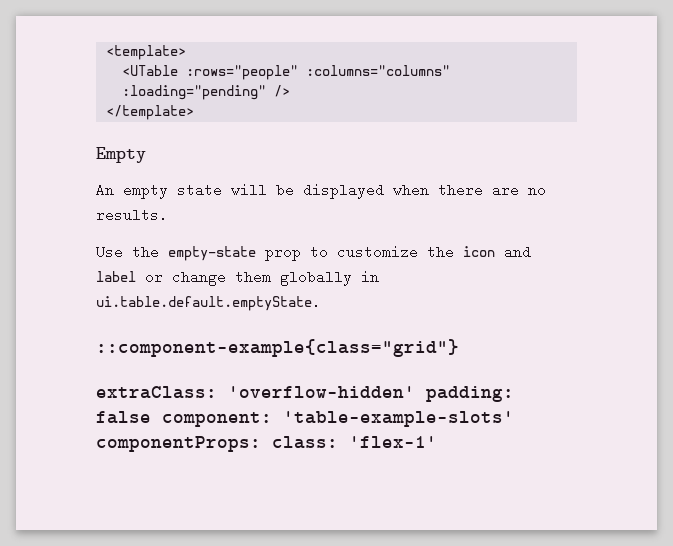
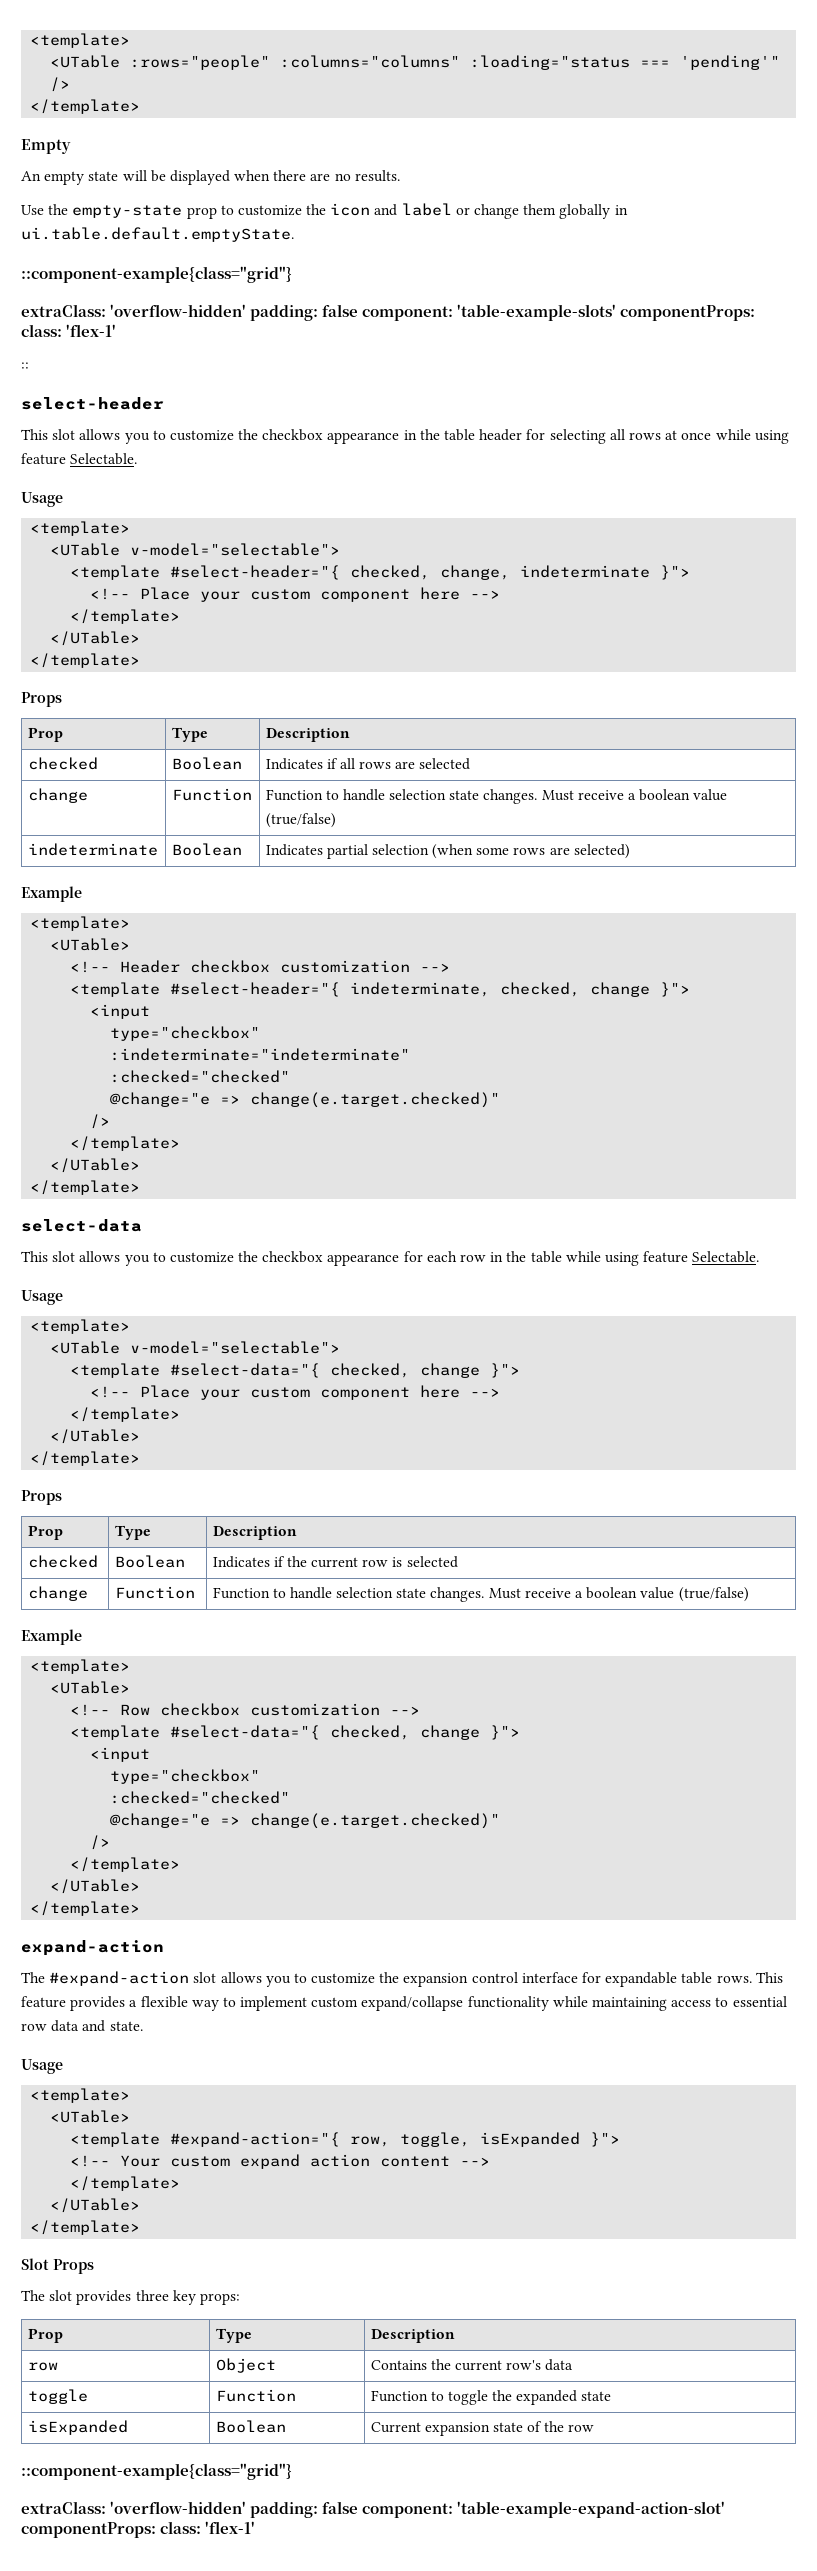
[122,85,267,100] :loading="pending" -> [470,55,781,70] :loading="status === 'pending'"
(437, 442) none -> [21,362,29,369] [21,397,164,410] [21,429,789,444] [21,453,138,465] [21,492,63,507] [30,521,131,536] [50,543,341,556] [70,565,691,580] [90,587,501,602] [70,609,181,624] [50,631,141,646] [30,653,141,668] [21,692,62,707] [27,727,63,742] [171,727,208,742] [265,728,350,742] [27,757,98,770] [171,757,242,770] [265,758,471,770] [27,788,88,803] [171,788,252,801] [265,789,728,804] [265,813,336,828] [27,843,158,856] [171,843,242,856] [265,844,630,859] [21,886,82,902] [30,916,131,931] [50,938,131,951] [70,960,451,973] [70,982,691,997] [90,1004,151,1019] [110,1026,261,1041] [110,1048,411,1061] [110,1070,291,1083] [110,1092,501,1108] [90,1114,111,1129] [70,1136,181,1151] [50,1158,141,1173] [30,1180,141,1195] [21,1219,142,1232] [21,1251,760,1266] [21,1290,63,1305] [30,1319,131,1334] [50,1341,341,1354] [70,1363,521,1378] [90,1385,501,1400] [70,1407,181,1422] [50,1429,141,1444] [30,1451,141,1466] [21,1490,62,1505] [27,1525,63,1540] [114,1525,151,1540] [212,1526,297,1540] [27,1555,98,1568] [114,1555,185,1568] [212,1556,458,1568] [27,1586,88,1601] [114,1586,195,1599] [212,1587,749,1602] [21,1629,82,1645] [30,1659,131,1674] [50,1681,131,1694] [70,1703,421,1716] [70,1725,521,1740] [90,1747,151,1762] [110,1769,261,1784] [110,1791,291,1804] [110,1813,501,1829] [90,1835,111,1850] [70,1857,181,1872] [50,1879,141,1894] [30,1901,141,1916] [21,1940,164,1956] [21,1971,783,1987] [21,1996,787,2011] [21,2020,143,2032] [21,2059,63,2074] [30,2088,131,2103] [50,2110,131,2123] [70,2132,621,2147] [70,2154,491,2169] [70,2176,181,2191] [50,2198,141,2213] [30,2220,141,2235] [21,2258,94,2274] [21,2290,240,2305] [27,2328,63,2343] [215,2328,252,2343] [370,2329,455,2343] [27,2362,58,2371] [215,2358,276,2373] [370,2359,574,2371] [27,2389,88,2404] [215,2389,296,2402] [370,2390,612,2405] [27,2420,128,2435] [215,2420,286,2433] [370,2421,595,2436] [21,2463,292,2480] [21,2501,726,2518] [21,2521,256,2538] // :: // select-header // This slot allows you to customize the checkbox appearance in the table header for selecting all rows at once while using feature Selectable. // Usage // <template> // <UTable v-model="selectable"> // <template #select-header="{ checked, change, indeterminate }"> // <!-- Place your custom component here --> // </template> // </UTable> // </template> // Props // Prop | Type | Description // checked | Boolean | Indicates if all rows are selected // change | Function | Function to handle selection state changes. Must receive a boolean value (true/false) // indeterminate | Boolean | Indicates partial selection (when some rows are selected) // Example // <template> // <UTable> // <!-- Header checkbox customization --> // <template #select-header="{ indeterminate, checked, change }"> // <input // type="checkbox" // :indeterminate="indeterminate" // :checked="checked" // @change="e => change(e.target.checked)" // /> // </template> // </UTable> // </template> // select-data // This slot allows you to customize the checkbox appearance for each row in the table while using feature Selectable. // Usage // <template> // <UTable v-model="selectable"> // <template #select-data="{ checked, change }"> // <!-- Place your custom component here --> // </template> // </UTable> // </template> // Props // Prop | Type | Description // checked | Boolean | Indicates if the current row is selected // change | Function | Function to handle selection state changes. Must receive a boolean value (true/false) // Example // <template> // <UTable> // <!-- Row checkbox customization --> // <template #select-data="{ checked, change }"> // <input // type="checkbox" // :checked="checked" // @change="e => change(e.target.checked)" // /> // </template> // </UTable> // </template> // expand-action // The #expand-action slot allows you to customize the expansion control interface for expandable table rows. This feature provides a flexible way to implement custom expand/collapse functionality while maintaining access to essential row data and state. // Usage // <template> // <UTable> // <template #expand-action="{ row, toggle, isExpanded }"> // <!-- Your custom expand action content --> // </template> // </UTable> // </template> // Slot Props // The slot provides three key props: // Prop | Type | Description // row | Object | Contains the current row's data // toggle | Function | Function to toggle the expanded state // isExpanded | Boolean | Current expansion state of the row // ::component-example{class="grid"} // extraClass: 'overflow-hidden' padding: false component: 'table-example-expand-action-slot' componentProps: class: 'flex-1'

